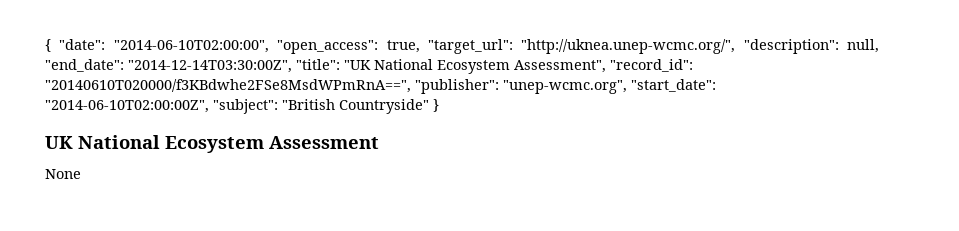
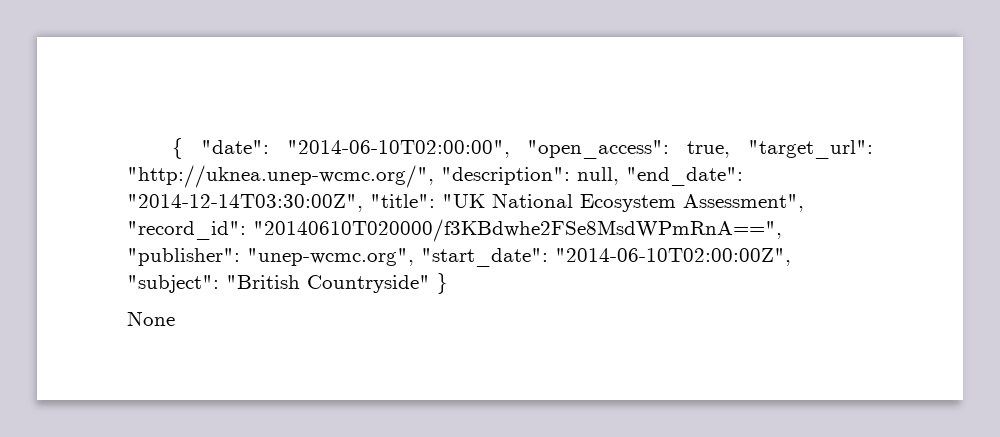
[45,135,379,153] // UK National Ecosystem Assessment -> (448, 283) none

